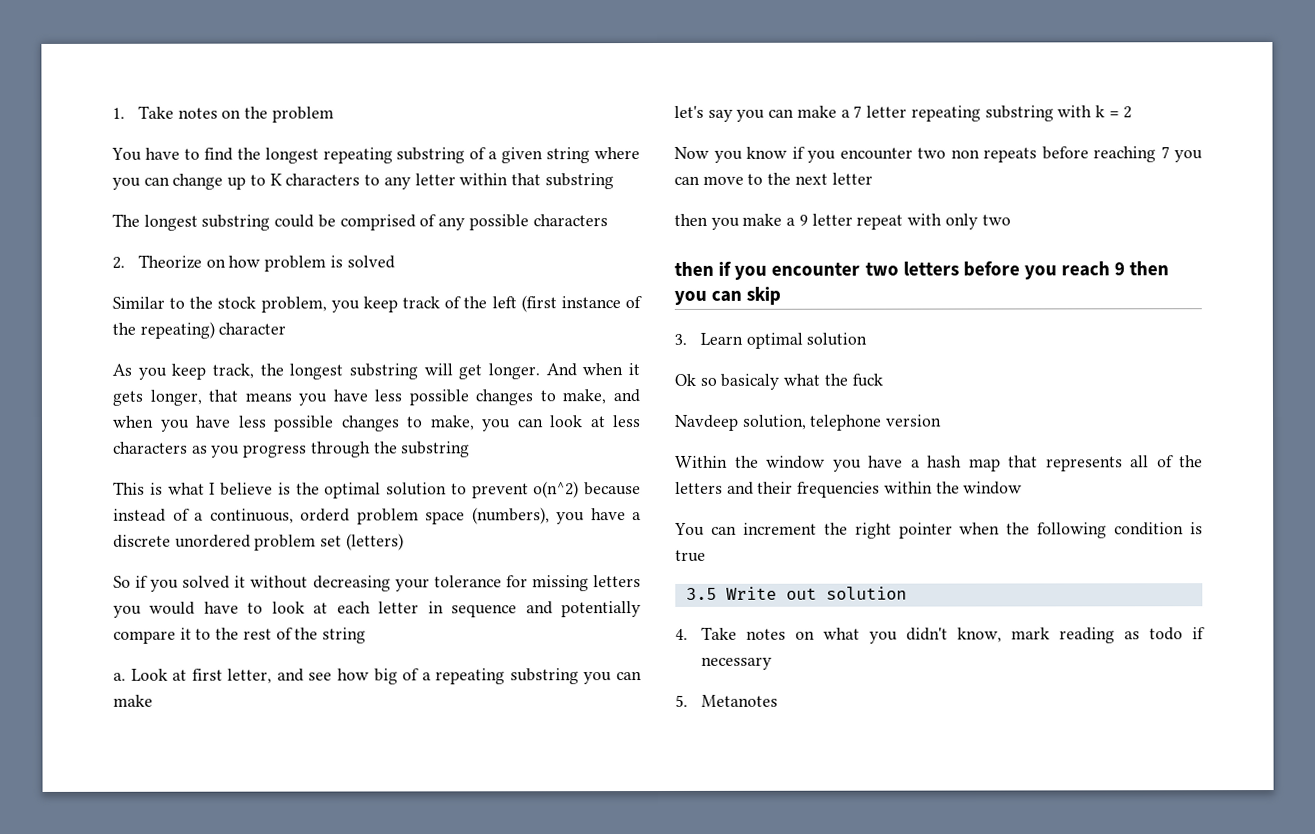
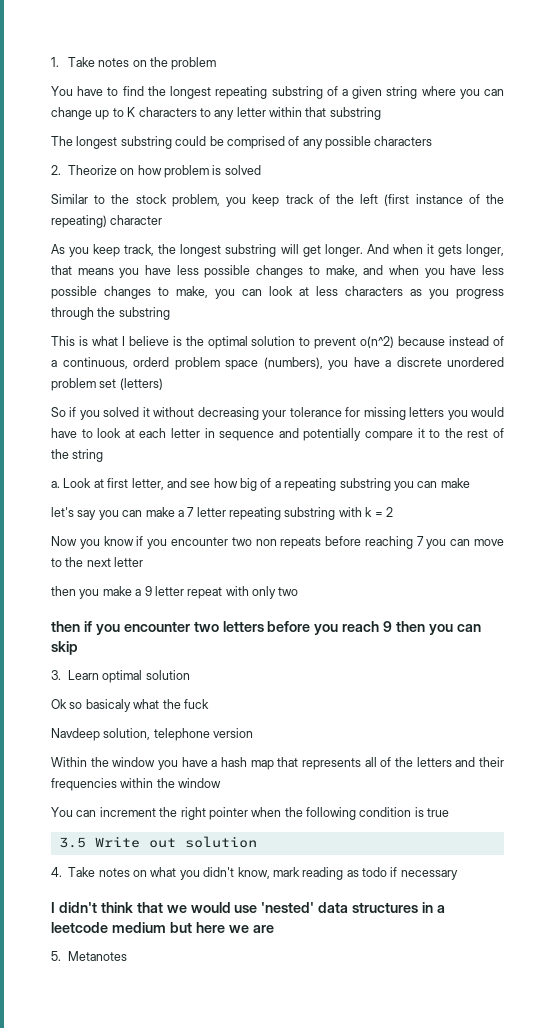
(773, 663) none -> [51,902,446,913] [51,922,274,933] // I didn't think that we would use 'nested' data structures in a leetcode medium but here we are

